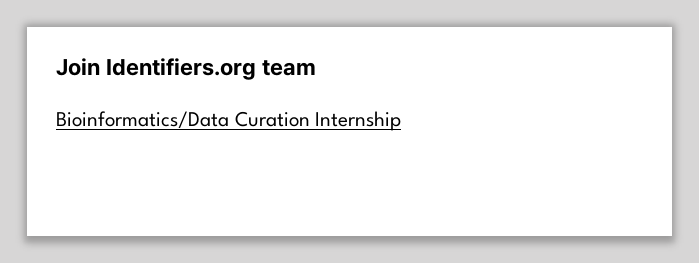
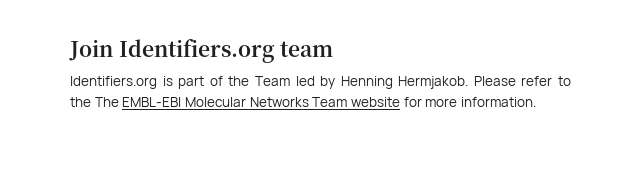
[56,111,402,131] Bioinformatics/Data Curation Internship -> [70,76,571,89] [70,97,536,107] Identifiers.org is part of the Team led by Henning Hermjakob. Please refer to the The EMBL-EBI Molecular Networks Team website for more information.

